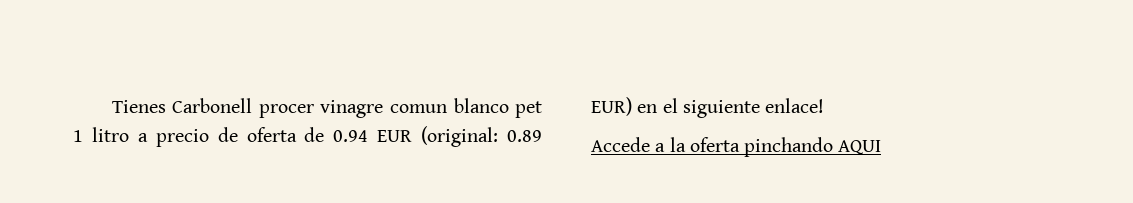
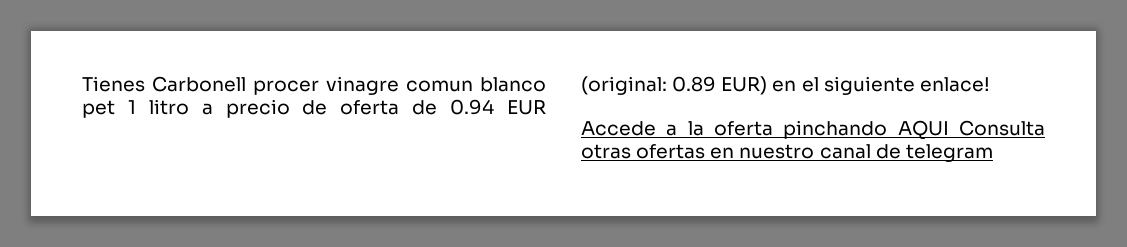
(882, 147) none -> [959,120,1045,136] [581,144,993,162] Consulta otras ofertas en nuestro canal de telegram

